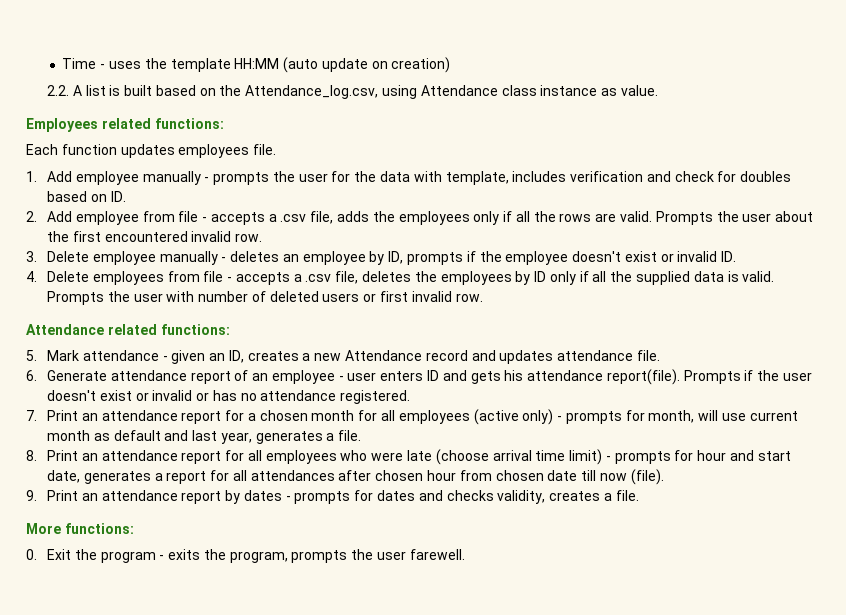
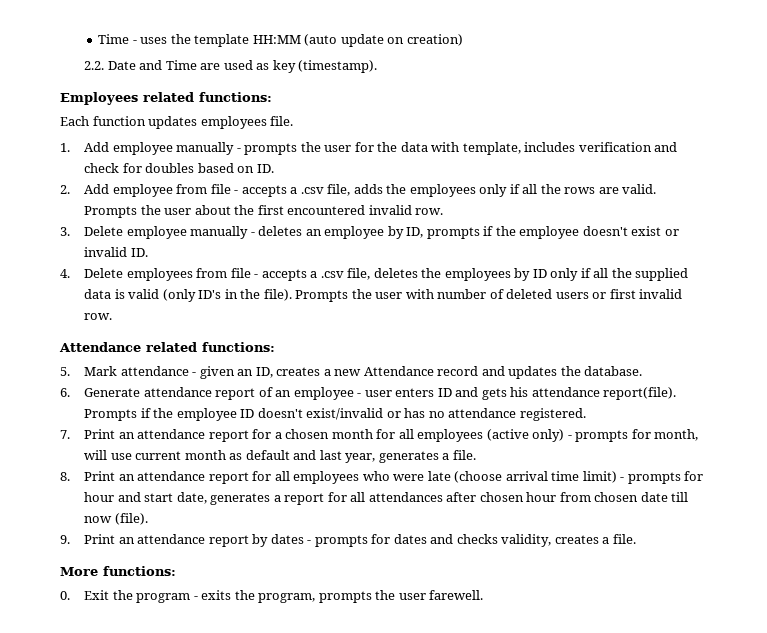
[72,85,658,99] A list is built based on the Attendance_log.csv, using Attendance class instance as value. -> [107,60,378,73] Date and Time are used as key (timestamp).
[742,271,775,282] valid. -> [128,289,292,302] valid (only ID's in the file).
[557,350,660,361] attendance file. -> [560,366,643,376] the database.
[783,372,813,381] [46,390,193,401] user doesn't exist or invalid -> [176,408,384,421] employee ID doesn't exist/invalid

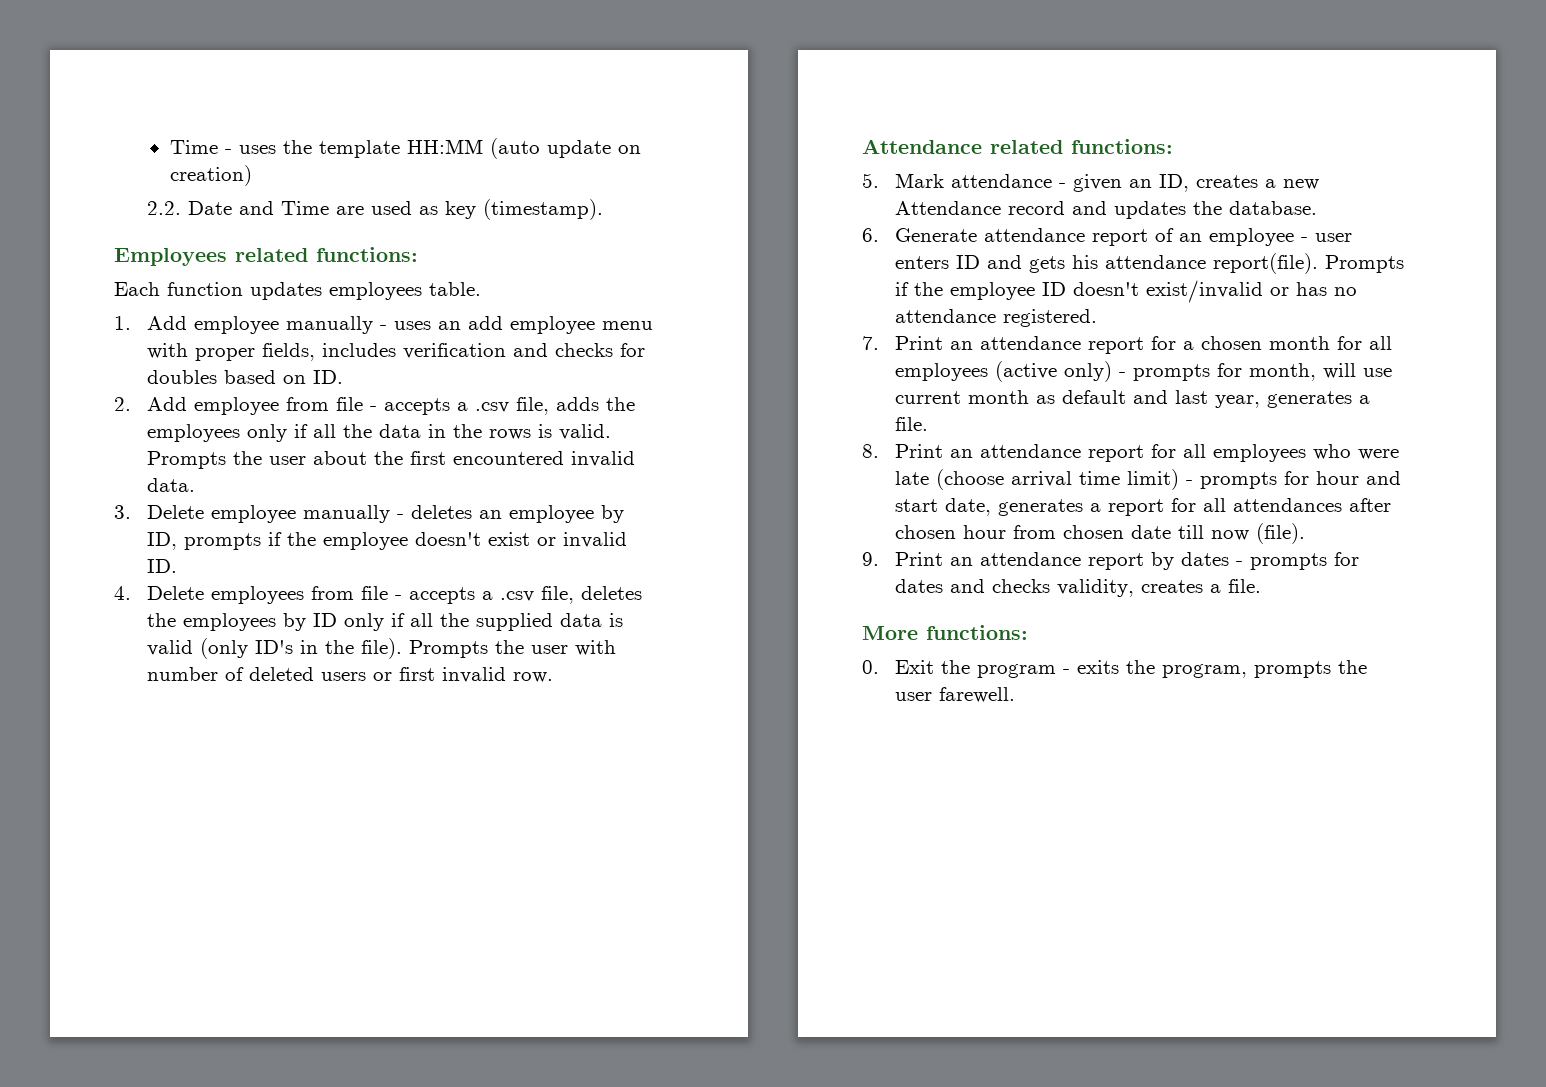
[270,116,294,126] file. -> [429,282,481,296] table.
[244,142,521,155] prompts the user for the data with template, -> [393,316,653,334] [146,343,315,361] uses an add employee menu with proper fields,
[84,163,120,173] check -> [554,343,613,357] checks
[564,187,619,194] rows are -> [378,424,552,440] data in the rows is
[415,208,444,215] row. -> [146,478,195,492] data.

